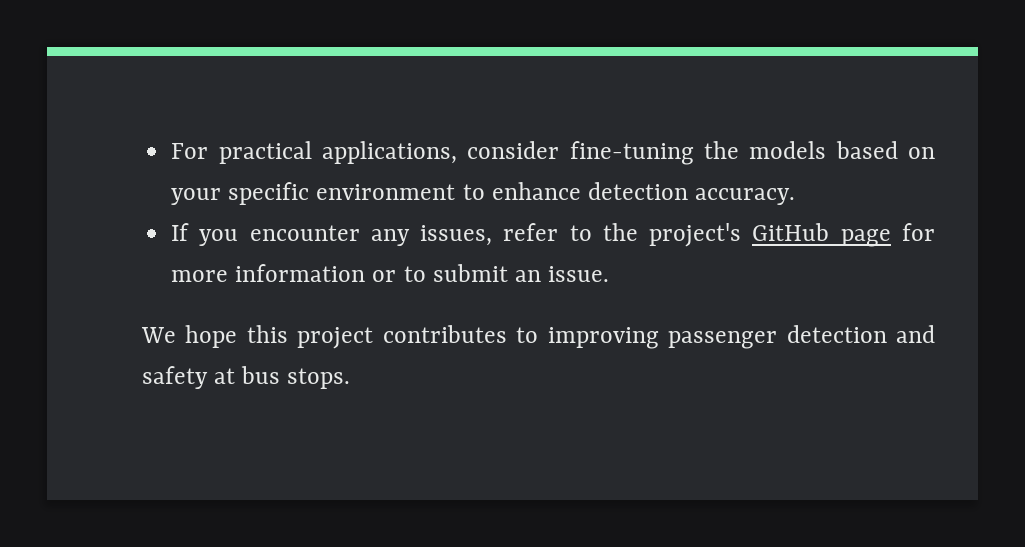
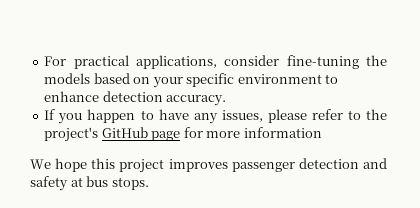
[249,225,360,241] encounter -> [87,109,189,123] happen to have
(493, 235) none -> [267,109,307,123] please
[372,264,610,282] or to submit an issue. -> (322, 132) none
[382,325,659,349] contributes to improving -> [168,159,228,172] improves

